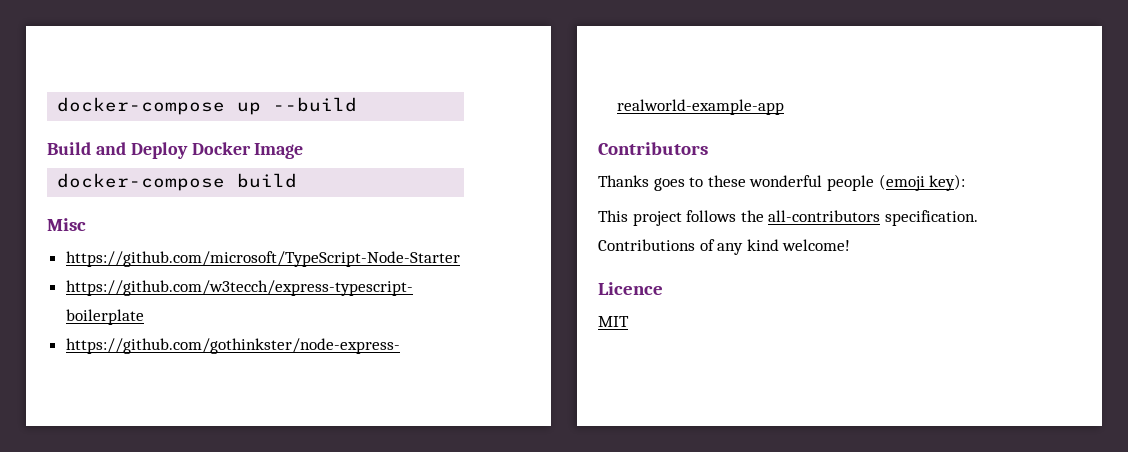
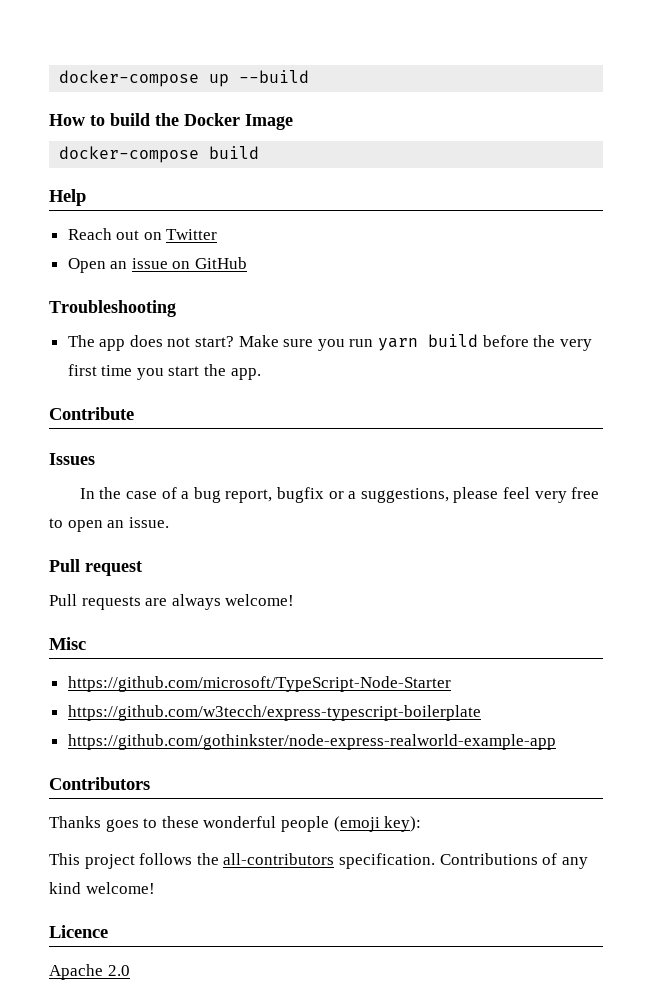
[47,142,188,159] Build and Deploy -> [49,113,179,126] How to build the
(298, 180) none -> [49,189,86,206] [67,228,218,240] [67,257,248,273] [49,300,176,317] [67,334,592,351] [67,364,261,380] [49,407,134,420] [49,453,95,465] [79,487,600,503] [49,517,169,532] [49,559,142,576] [49,594,295,610] // Help // Reach out on Twitter // Open an issue on GitHub // Troubleshooting // The app does not start? Make sure you run yarn build before the very first time you start the app. // Contribute // Issues // In the case of a bug report, bugfix or a suggestions, please feel very free to open an issue. // Pull request // Pull requests are always welcome!
[598,316,629,327] MIT -> [49,964,130,980] Apache 2.0

